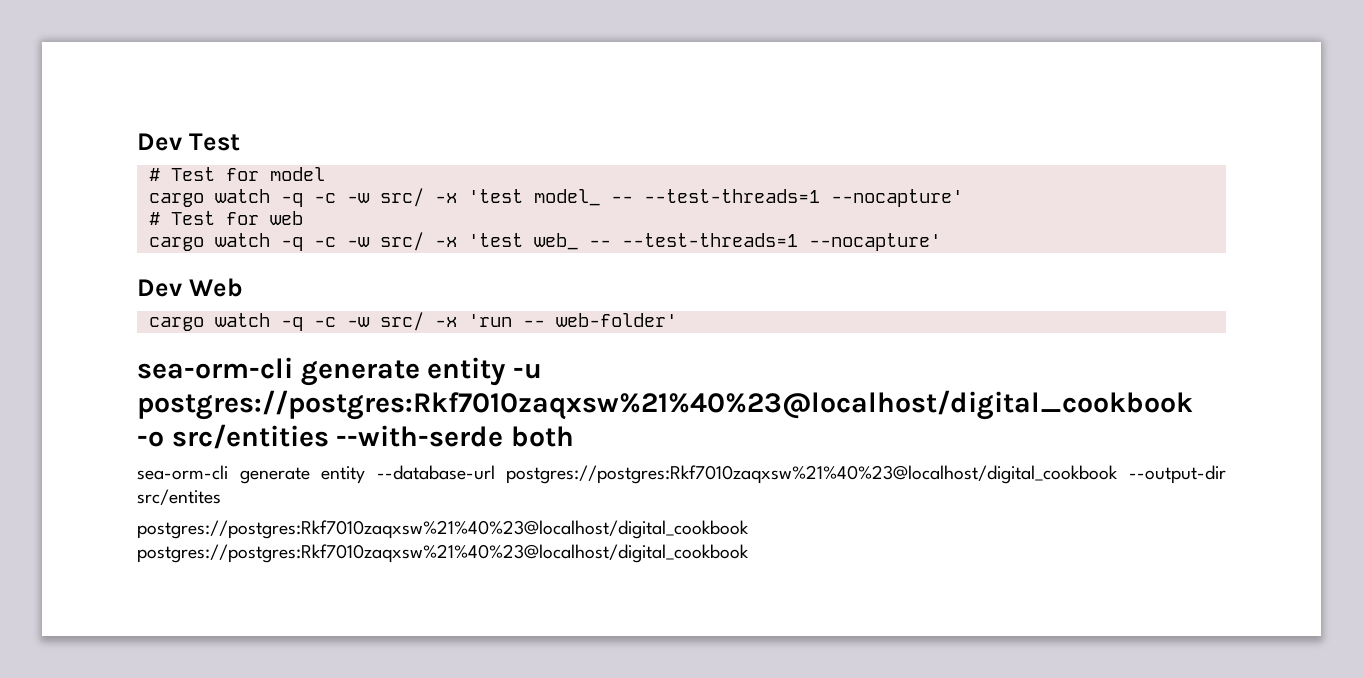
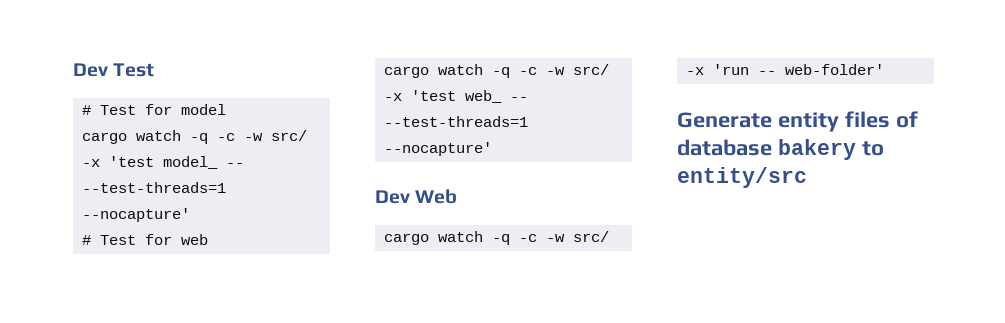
[137,357,543,386] [137,390,1193,420] [137,424,575,449] [137,465,1226,484] [137,489,221,505] [137,520,749,539] [137,544,749,563] sea-orm-cli generate entity -u postgres://postgres:Rkf7010zaqxsw%21%40%23@localhost/digital_cookbook -o src/entities --with-serde both // sea-orm-cli generate entity --database-url postgres://postgres:Rkf7010zaqxsw%21%40%23@localhost/digital_cookbook --output-dir src/entites // postgres://postgres:Rkf7010zaqxsw%21%40%23@localhost/digital_cookbook postgres://postgres:Rkf7010zaqxsw%21%40%23@localhost/digital_cookbook -> [677,111,918,132] [677,139,884,160] [677,167,807,188] Generate entity files of database bakery to entity/src

